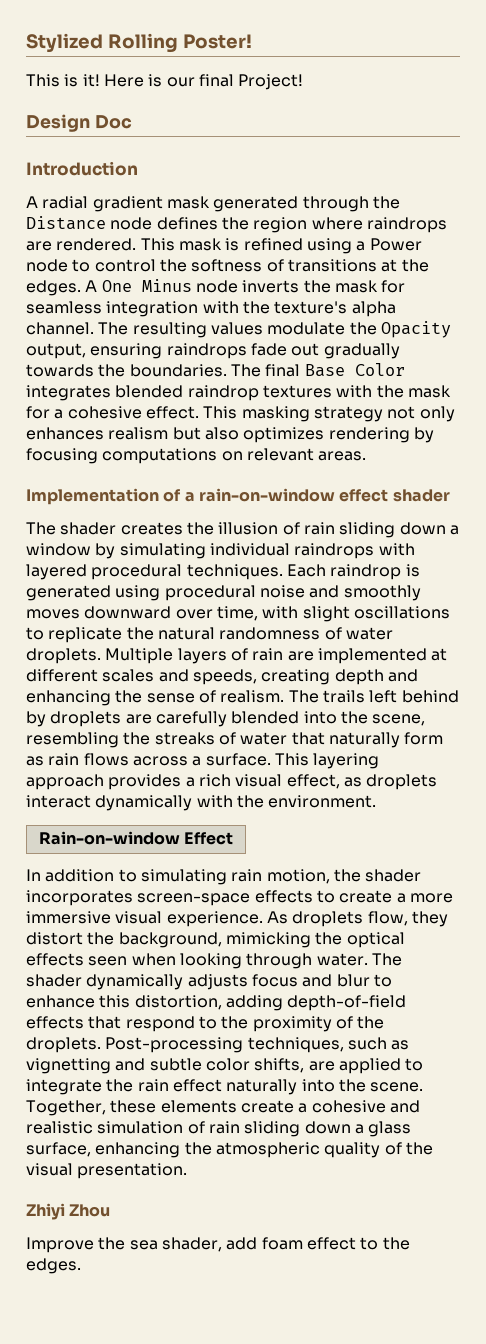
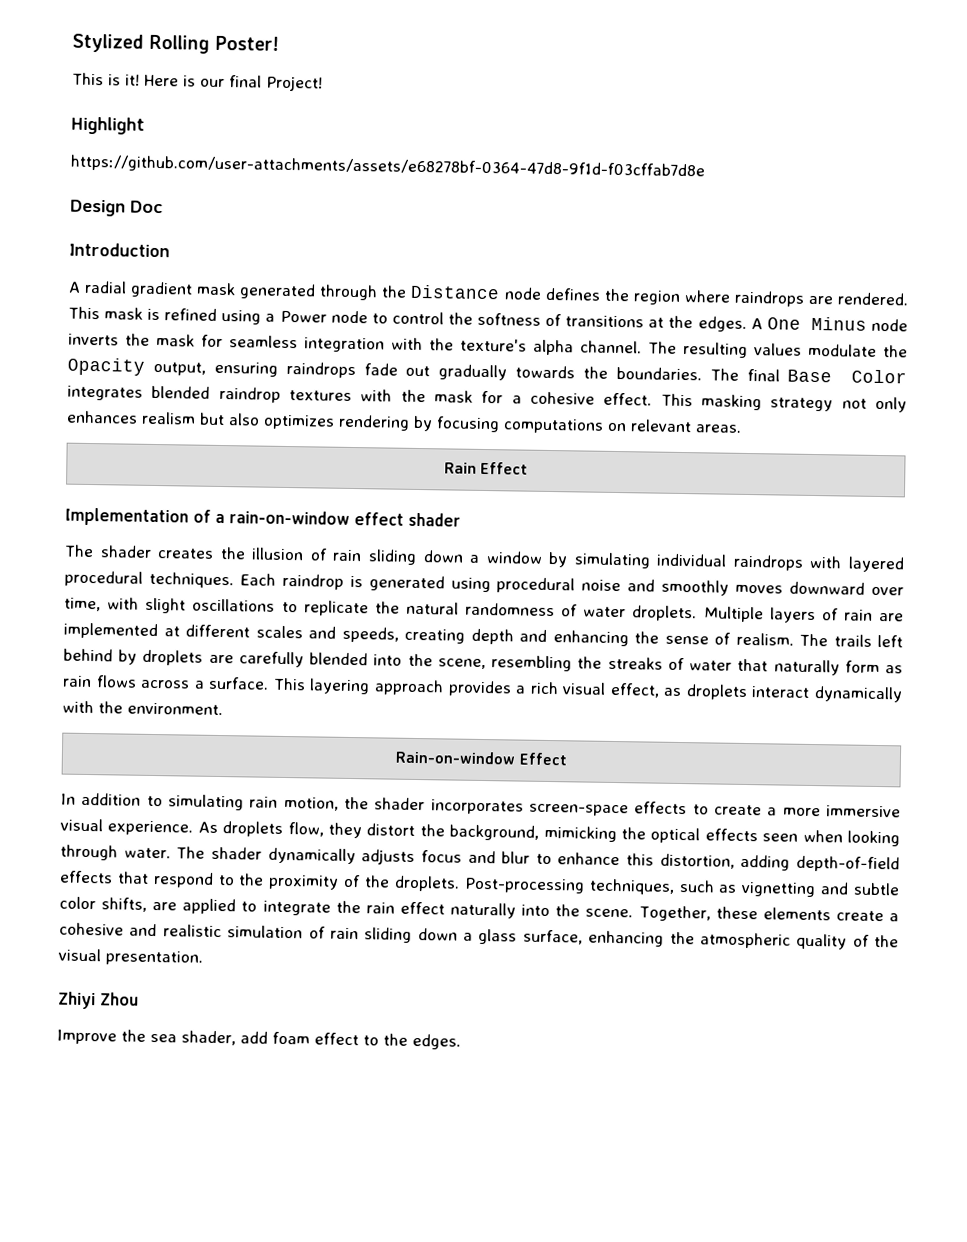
(304, 82) none -> [71,116,145,135] [70,154,705,180] // Highlight // https://github.com/user-attachments/assets/e68278bf-0364-47d8-9f1d-f03cffab7d8e
(367, 456) none -> [443,461,529,475] // Rain Effect

